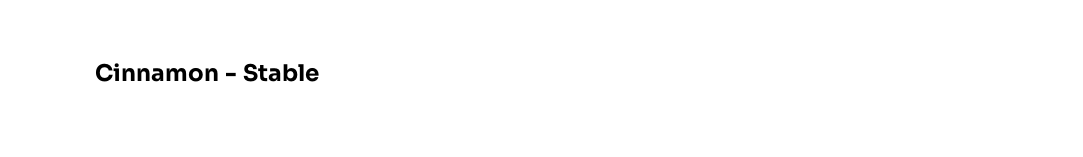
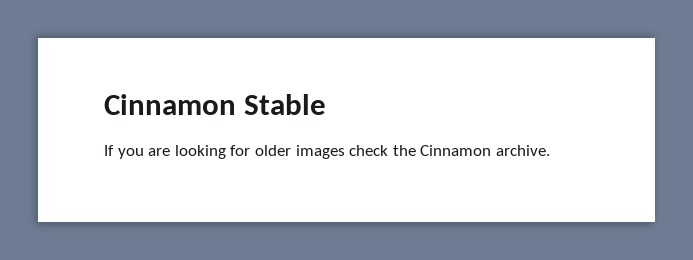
[95,63,238,82] Cinnamon - -> [104,94,236,115] Cinnamon
(320, 72) none -> [104,145,550,159] // If you are looking for older images check the Cinnamon archive.

